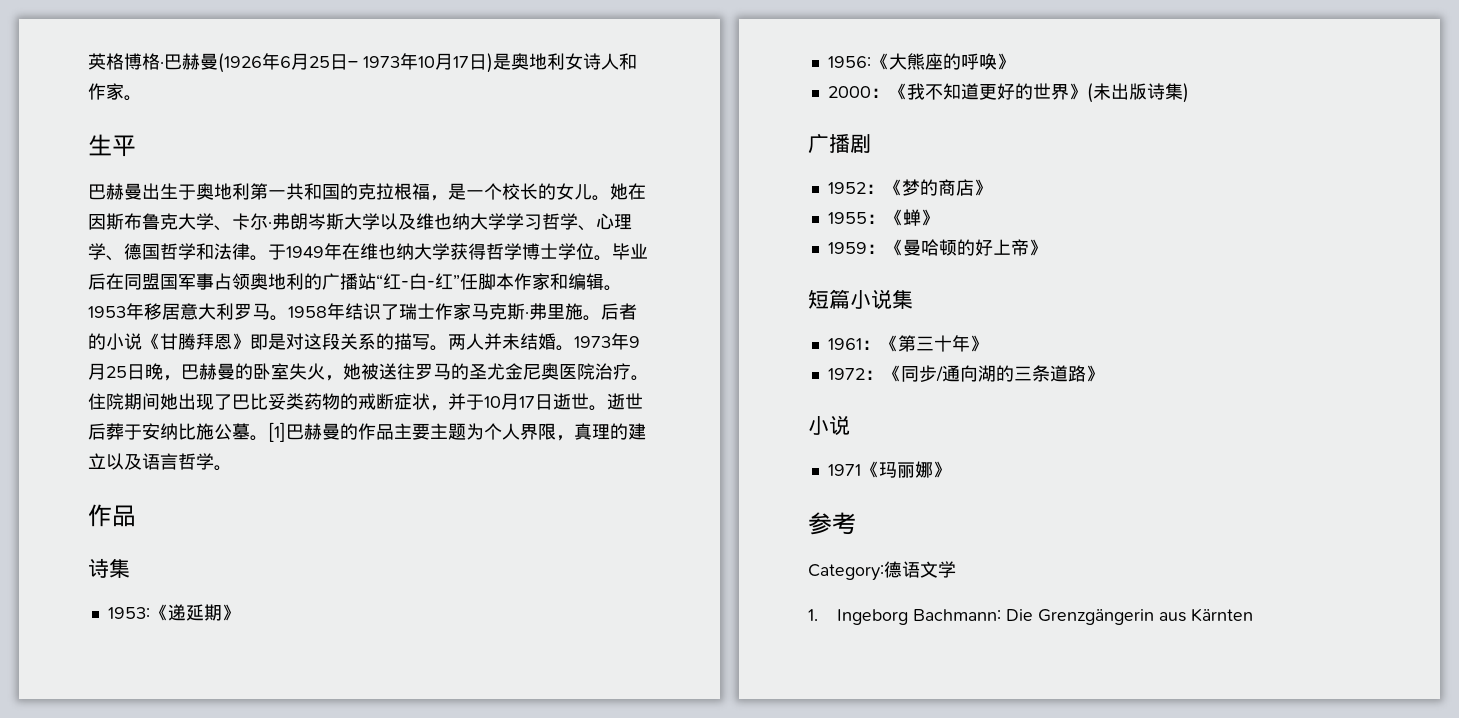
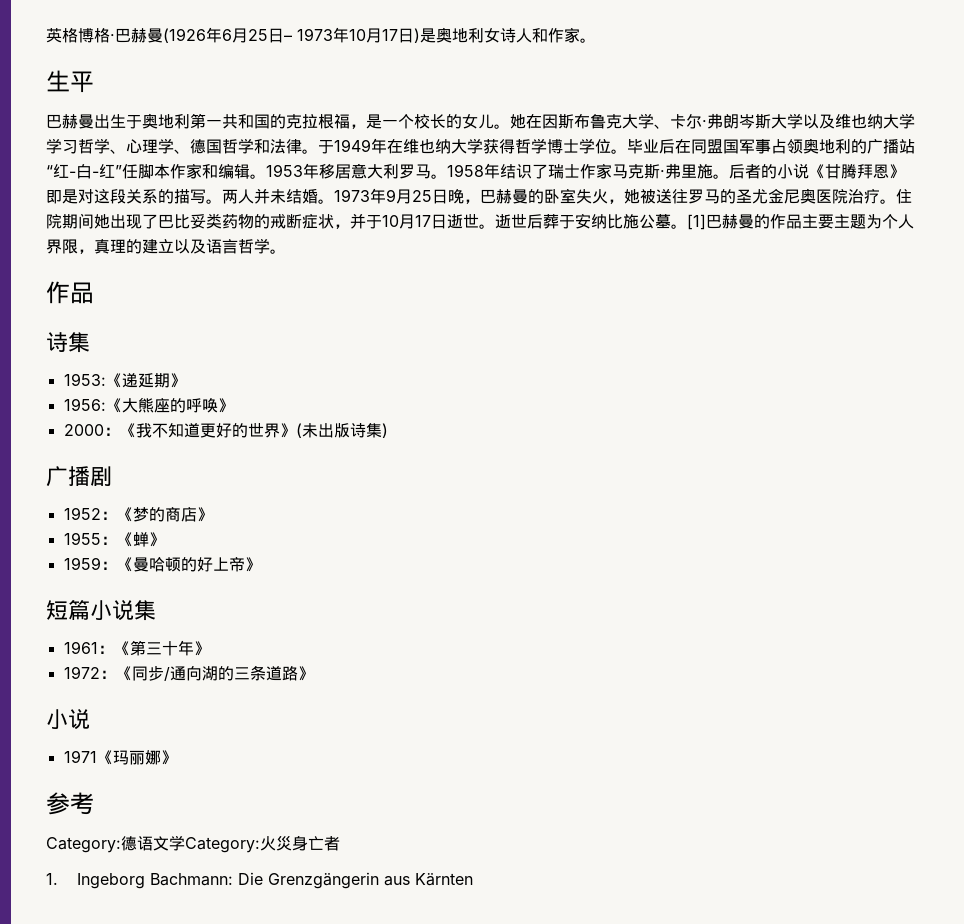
(956, 569) none -> [185,835,340,853] Category:火災身亡者

